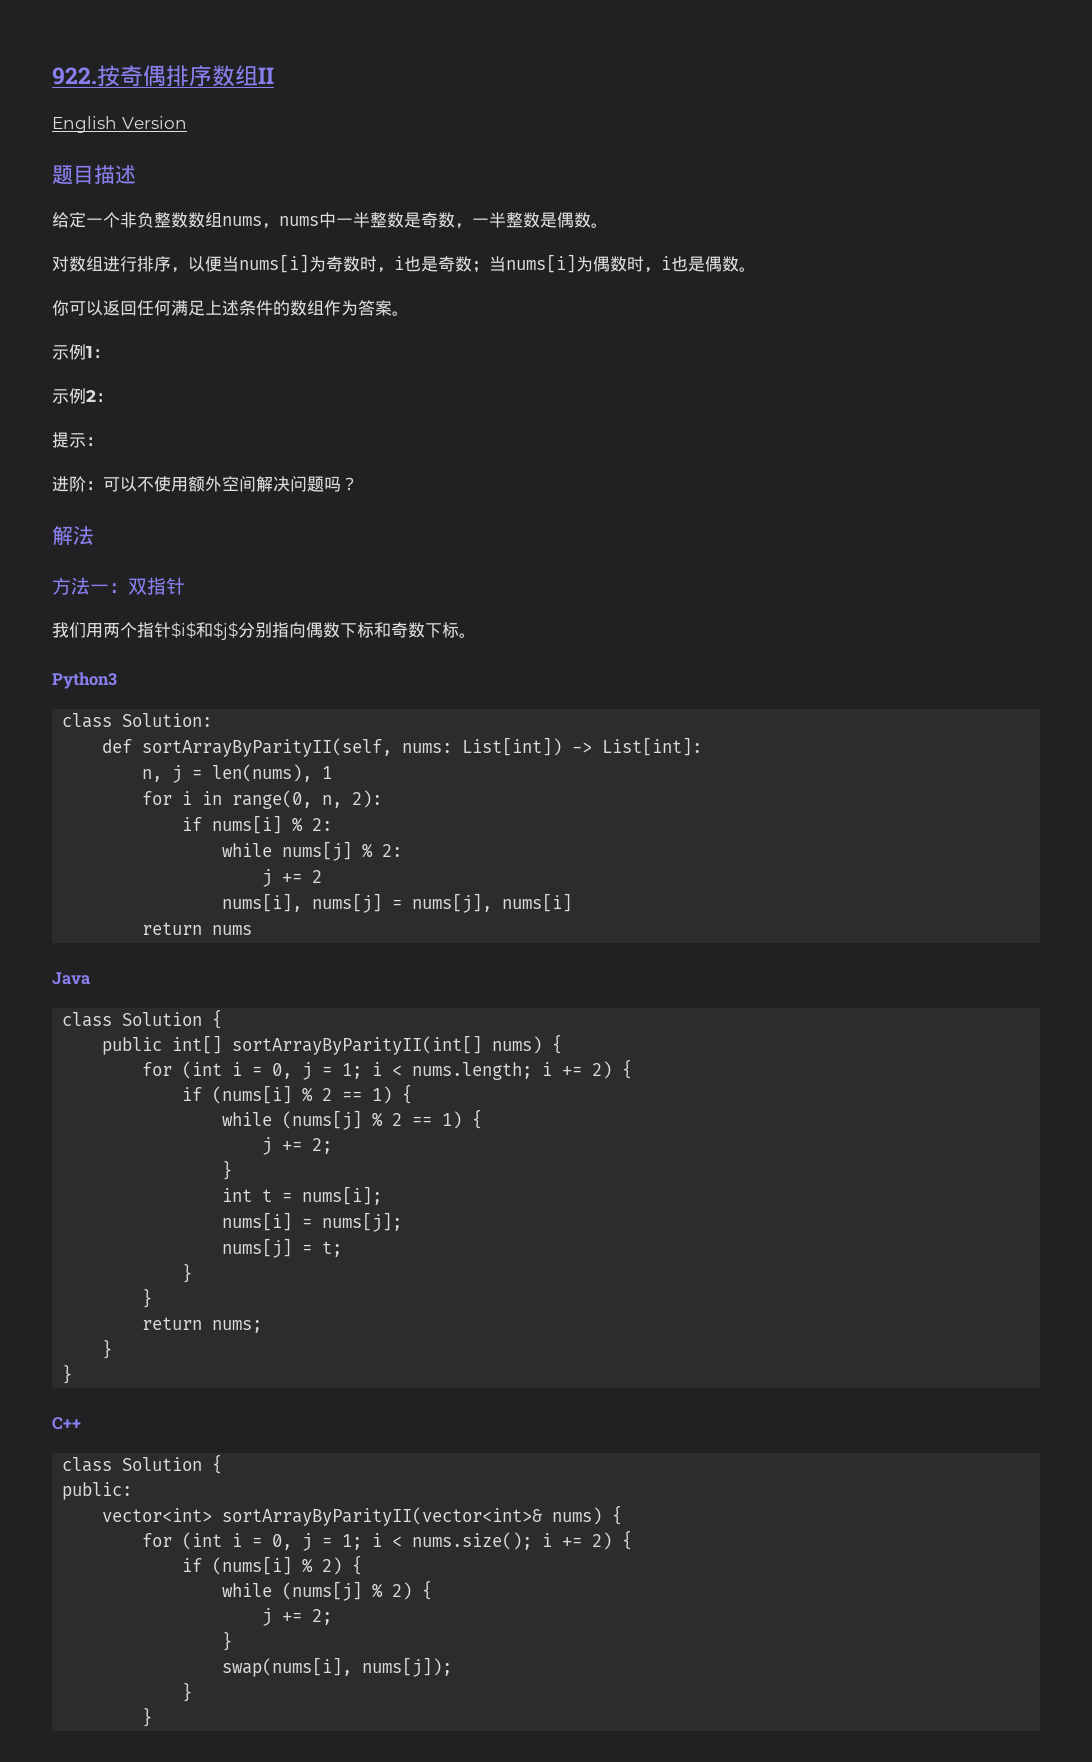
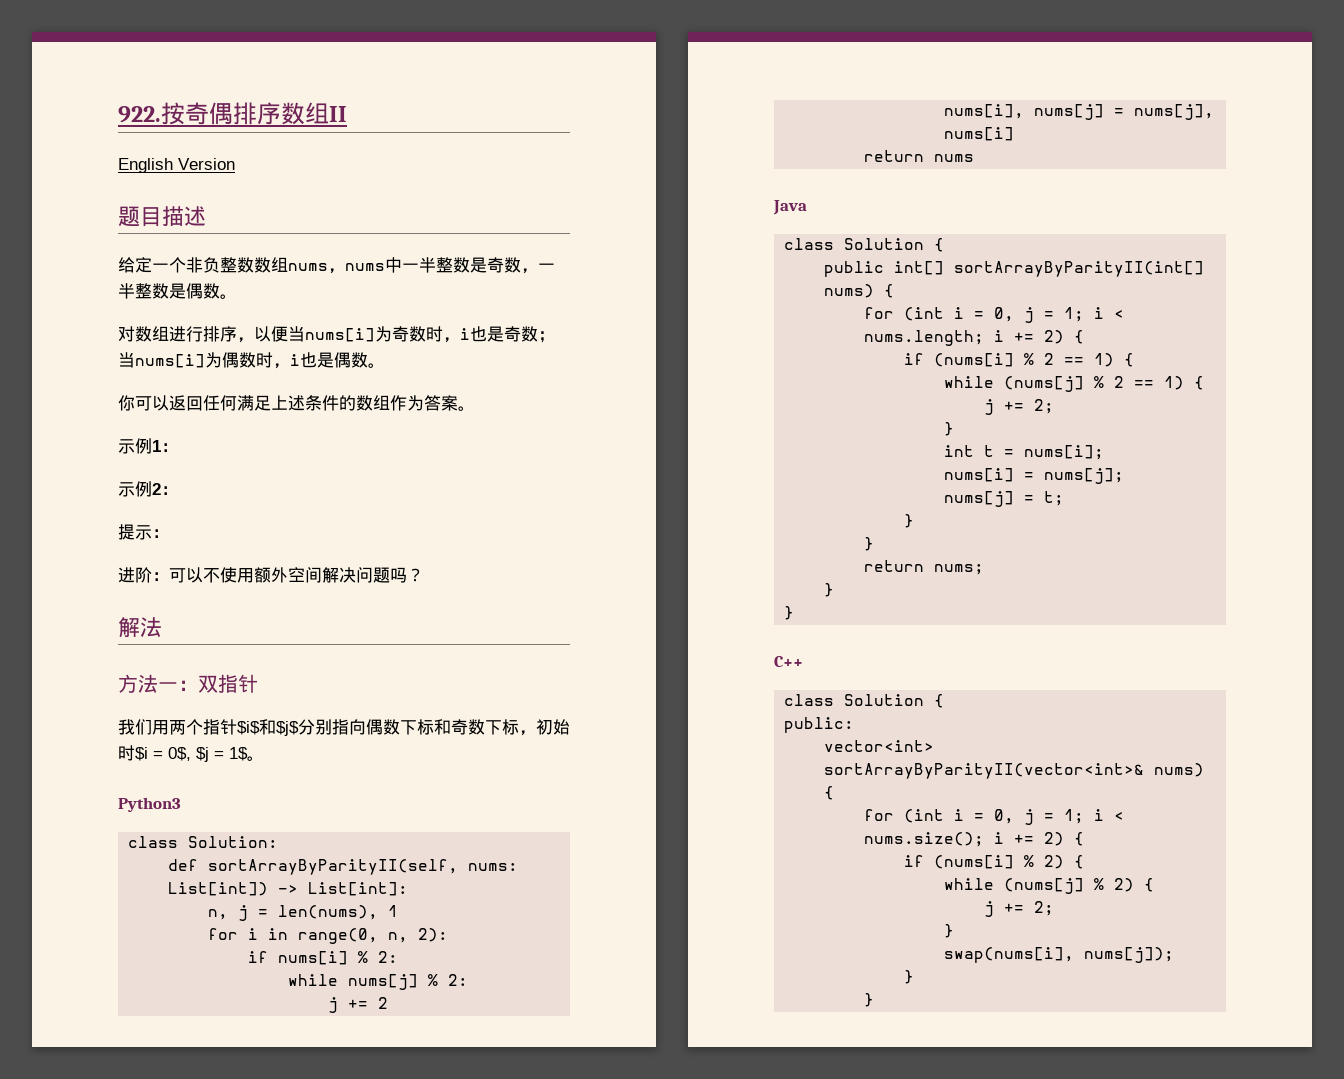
(459, 630) none -> [519,719,570,736] [118,745,248,762] ，初始时$i = 0$, $j = 1$

